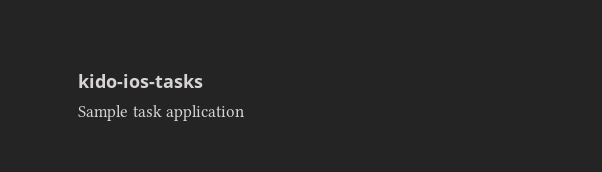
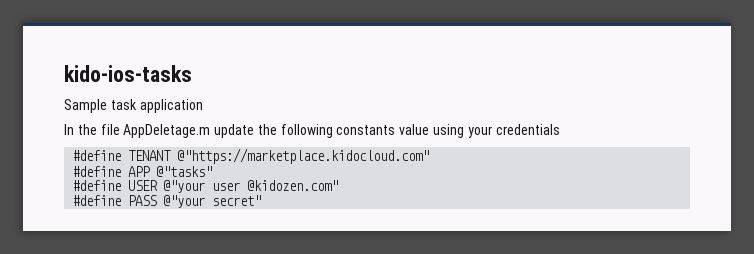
(245, 113) none -> [64,124,560,138] [72,148,430,164] [72,166,213,177] [72,180,339,193] [72,195,262,208] // In the file AppDeletage.m update the following constants value using your credentials // #define TENANT @"https://marketplace.kidocloud.com" // #define APP @"tasks" // #define USER @"your user @kidozen.com" // #define PASS @"your secret"

